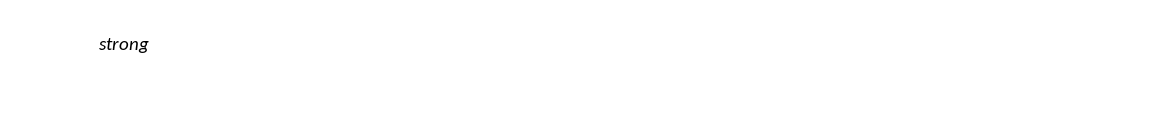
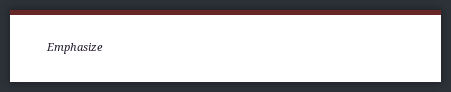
[99,38,149,53] strong -> [46,43,103,54] Emphasize

